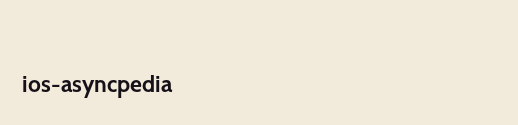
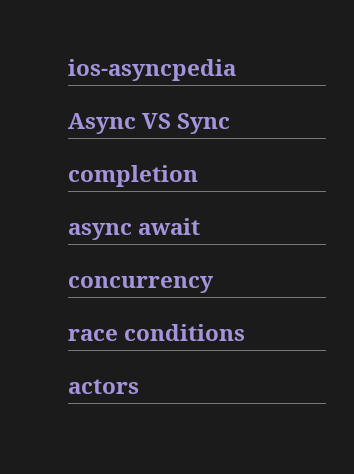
(173, 86) none -> [68,113,231,134] [68,165,198,187] [68,218,201,240] [68,276,214,293] [68,324,246,341] [68,379,139,394] // Async VS Sync // completion // async await // concurrency // race conditions // actors

